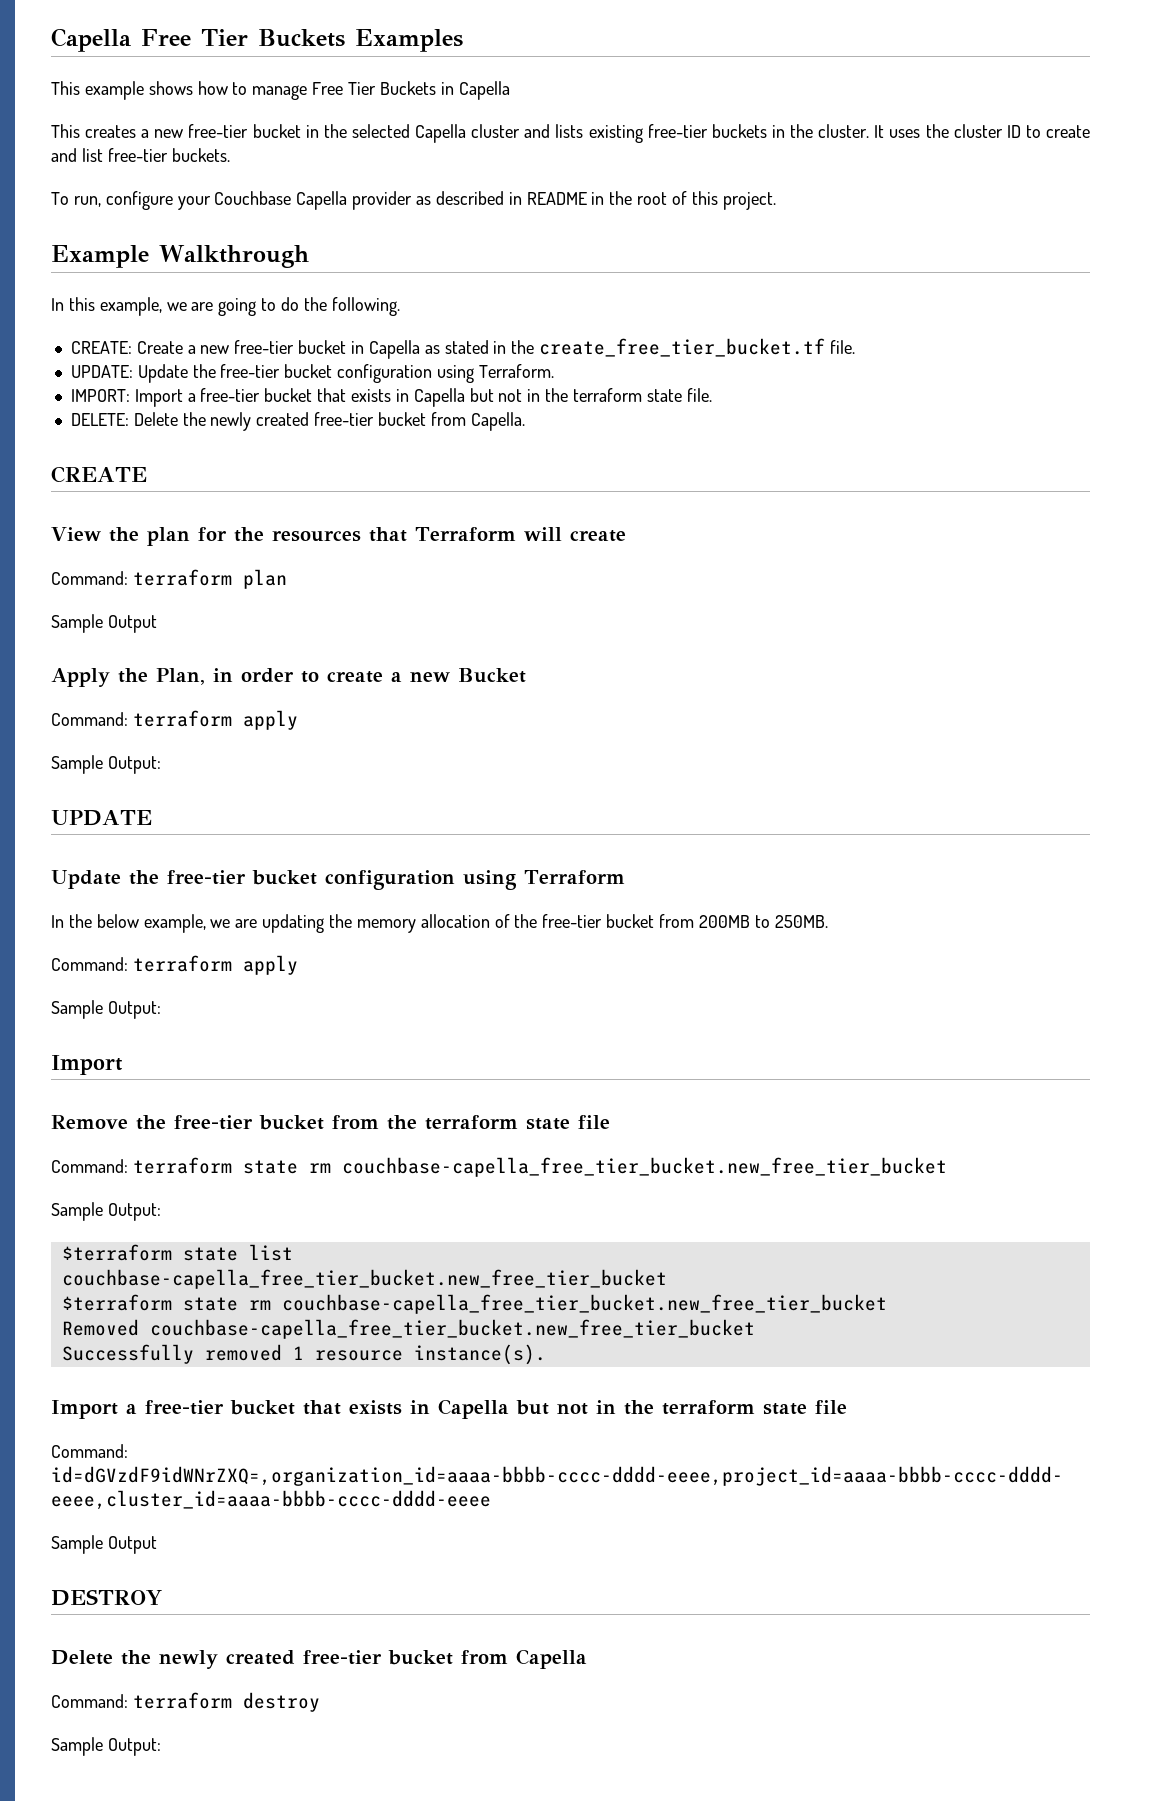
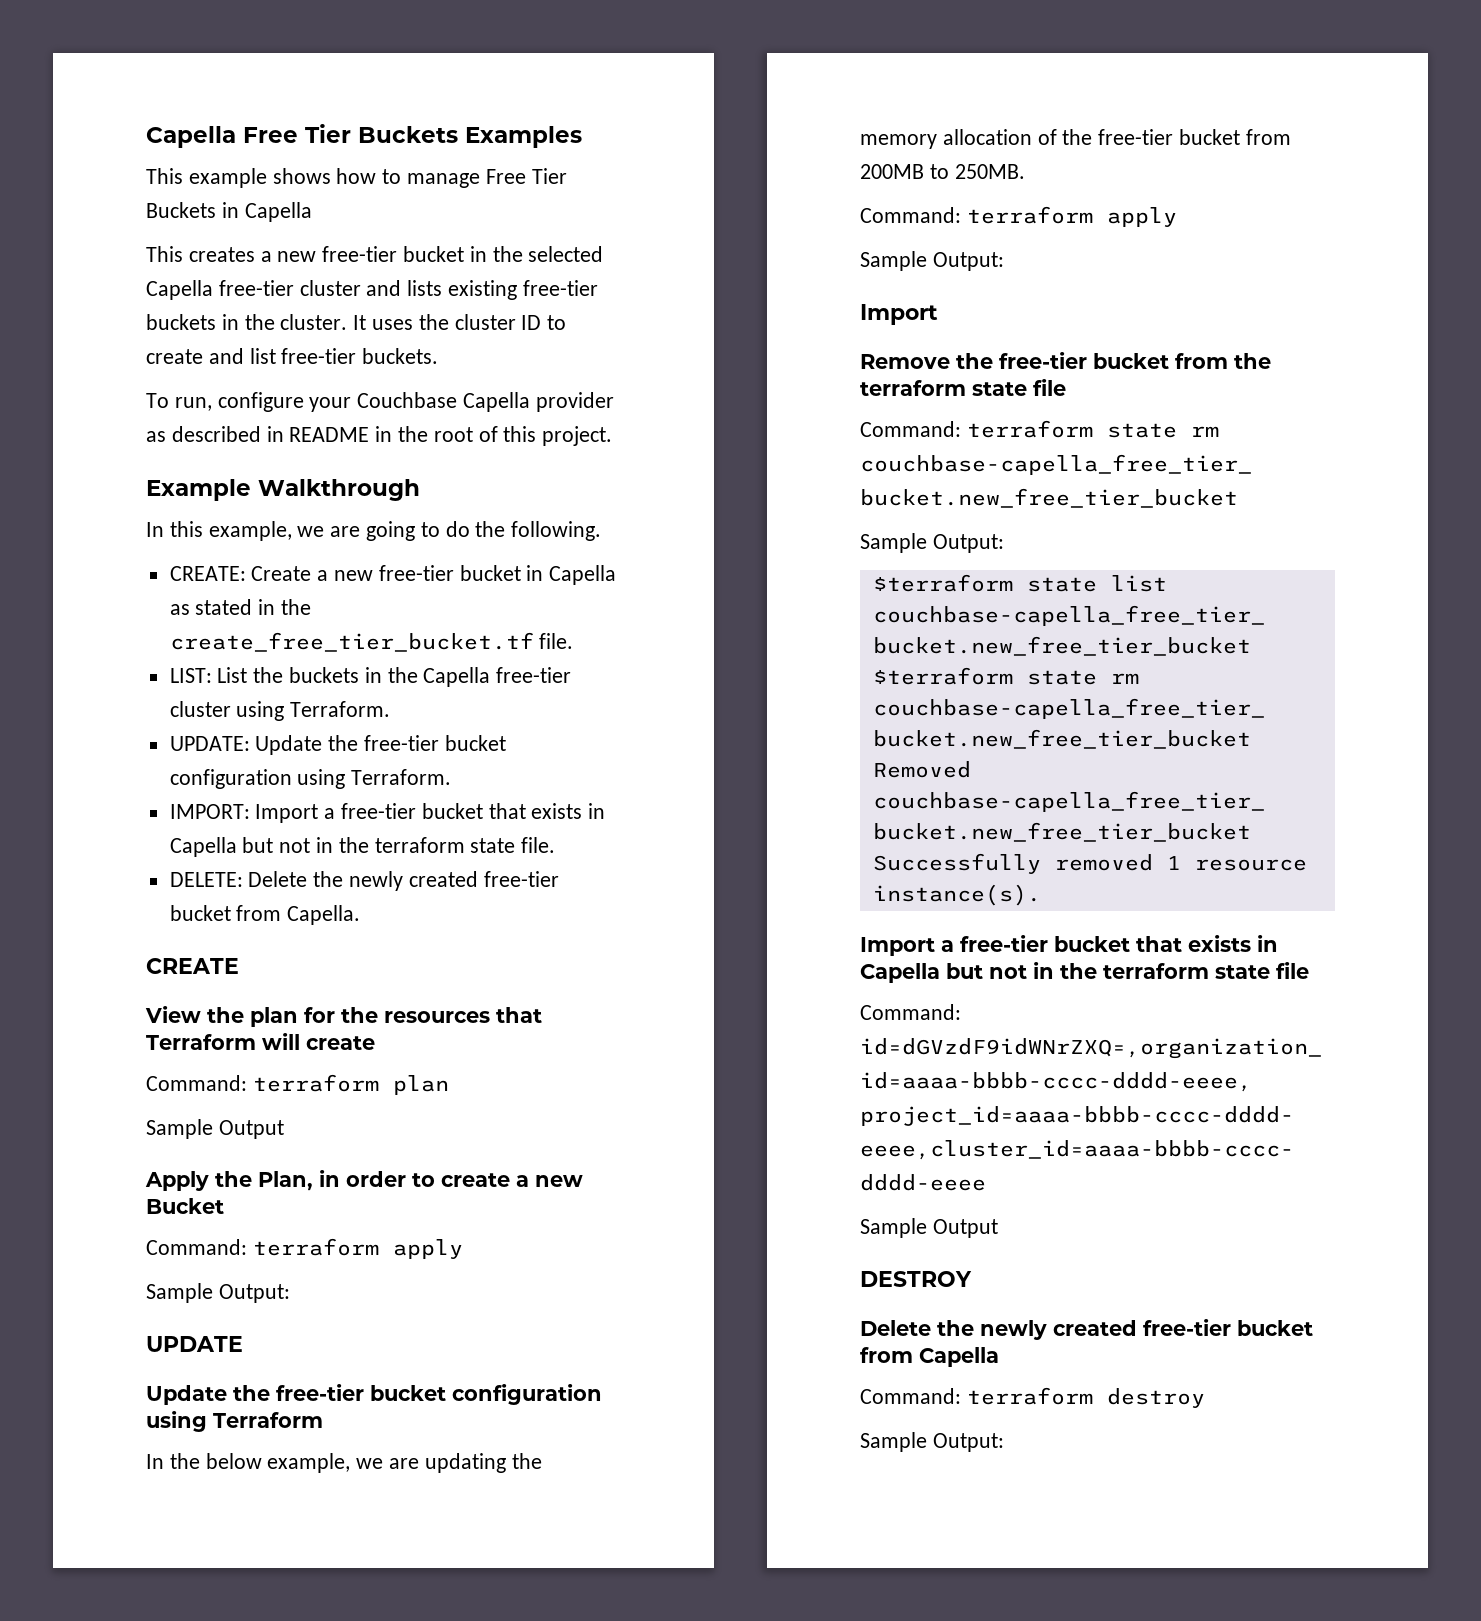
(467, 133) none -> [218,280,294,296] free-tier
(855, 347) none -> [169,667,572,687] [169,701,391,721] // LIST: List the buckets in the Capella free-tier cluster using Terraform.

